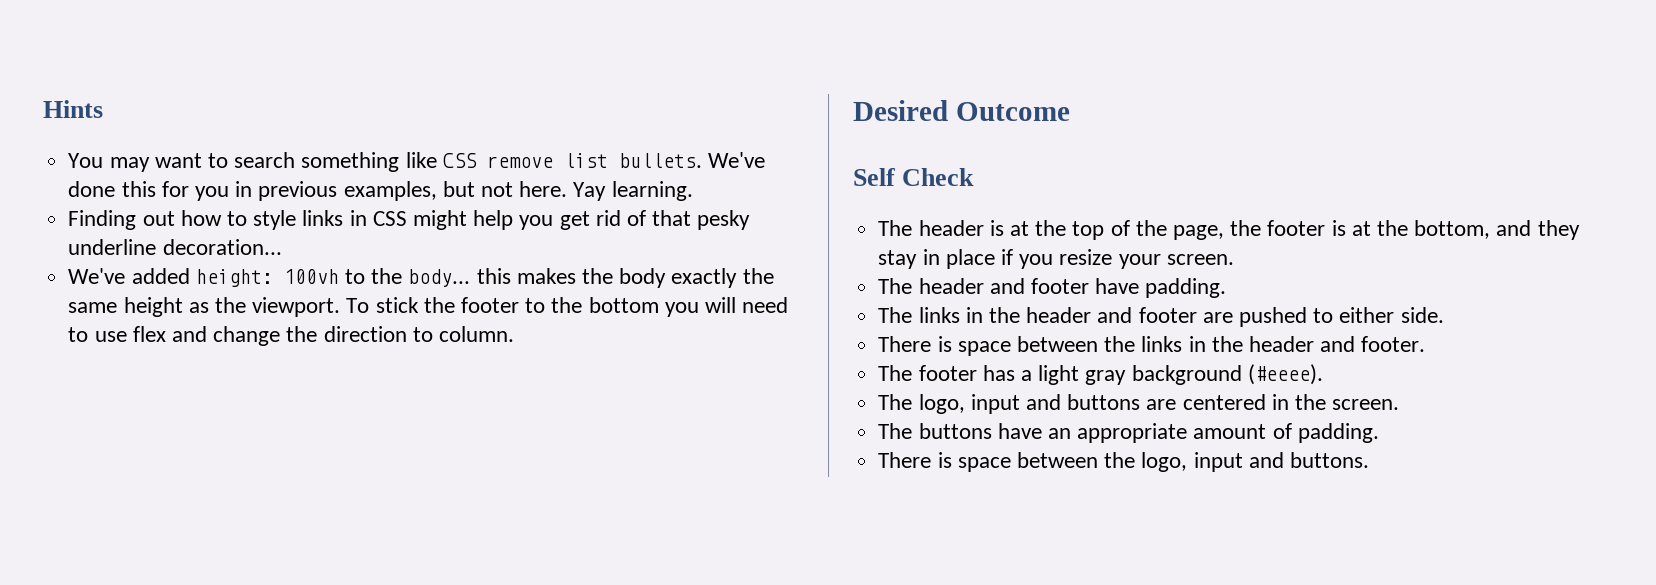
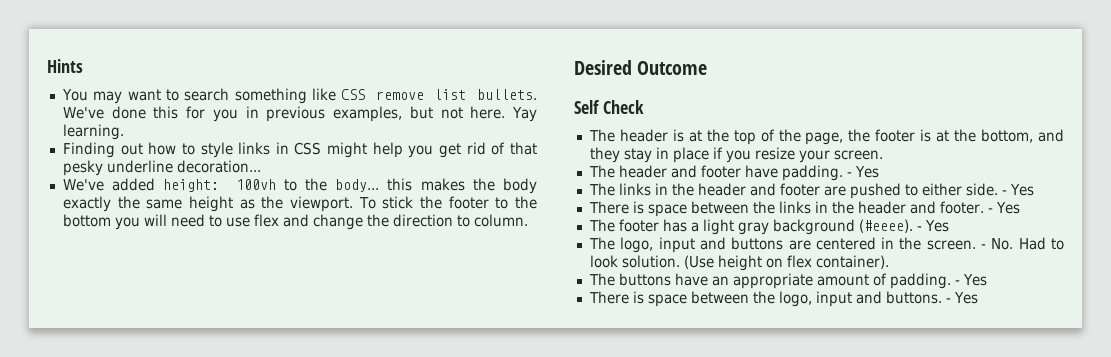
(1227, 288) none -> [846,166,879,178] - Yes
(1444, 315) none -> [1001,184,1034,196] - Yes
(1426, 344) none -> [987,202,1020,214] - Yes
(1323, 374) none -> [916,220,949,232] - Yes
(1400, 404) none -> [981,237,1064,250] [589,255,889,271] - No. Had to look solution. (Use height on flex container).
(1379, 433) none -> [954,274,987,286] - Yes
(1369, 460) none -> [945,292,978,304] - Yes

